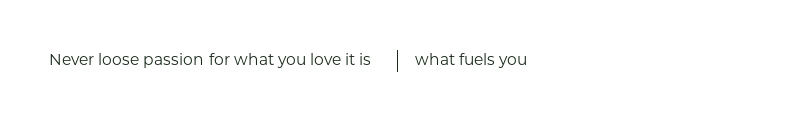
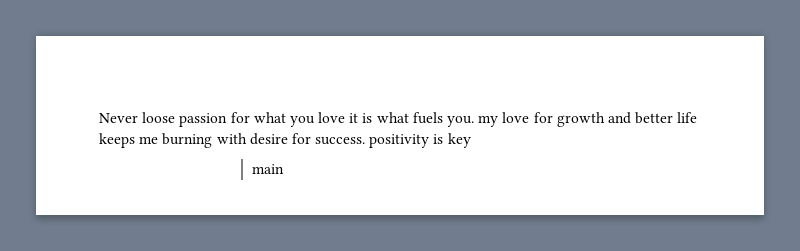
[498,56,528,68] you -> [447,112,698,127] [99,133,471,148] [251,164,284,174] you. my love for growth and better life keeps me burning with desire for success. positivity is key // main

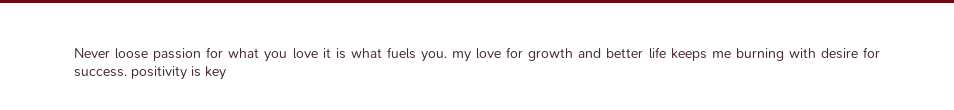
[251,164,284,174] // main -> (226, 73) none

